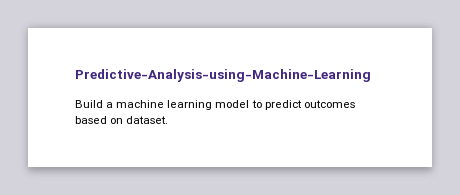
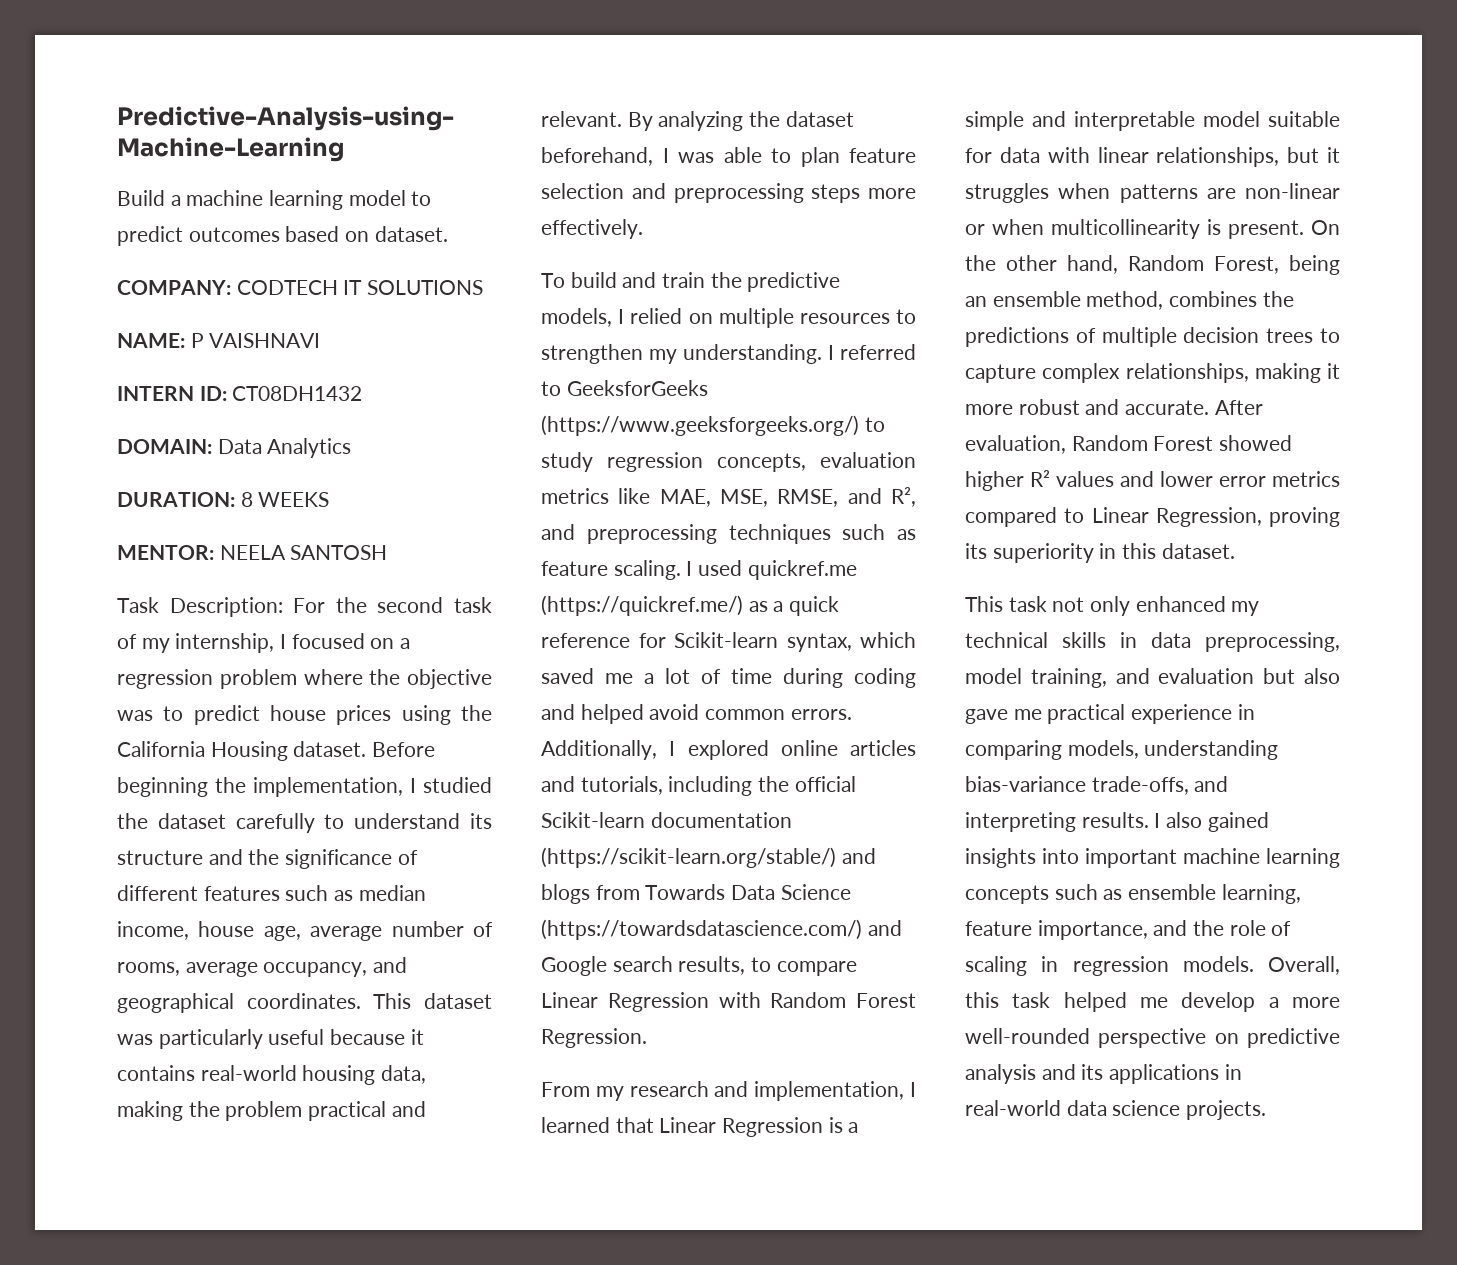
(169, 120) none -> [117,280,484,295] [117,333,321,348] [117,386,363,401] [117,438,352,458] [117,492,330,507] [117,545,388,560] [117,597,492,617] [117,633,411,653] [117,669,492,689] [117,705,492,725] [117,741,436,761] [117,777,492,797] [117,813,492,833] [117,849,418,869] [117,885,426,901] [117,921,493,941] [117,957,408,977] [117,993,492,1013] [117,1029,424,1049] [117,1065,427,1085] [117,1101,426,1121] [541,111,854,131] [541,147,916,167] [541,183,916,203] [541,219,643,239] [541,272,841,292] [541,308,916,328] [541,344,916,364] [541,380,708,396] [541,415,885,436] [541,452,916,472] [541,487,916,507] [541,524,916,544] [541,560,857,580] [541,595,840,616] [541,632,916,652] [541,668,916,688] [541,704,852,724] [541,740,916,760] [541,776,856,796] [541,812,792,828] [541,847,876,868] [541,884,851,904] [541,919,902,940] [541,956,857,976] [541,992,916,1012] [541,1028,647,1048] [541,1081,916,1101] [541,1117,859,1137] [965,111,1340,131] [965,147,1340,167] [965,183,1340,203] [965,219,1340,239] [965,255,1340,275] [965,291,1294,310] [965,327,1340,347] [965,363,1340,383] [965,399,1263,415] [965,435,1293,454] [965,470,1340,491] [965,507,1340,527] [965,543,1235,563] [965,596,1260,616] [965,632,1340,652] [965,668,1340,688] [965,704,1255,724] [965,740,1279,760] [965,776,1229,795] [965,812,1269,832] [965,848,1340,868] [965,884,1301,904] [965,920,1292,940] [965,956,1340,976] [965,992,1340,1012] [965,1028,1340,1048] [965,1064,1242,1084] [965,1100,1267,1120] // COMPANY: CODTECH IT SOLUTIONS // NAME: P VAISHNAVI // INTERN ID: CT08DH1432 // DOMAIN: Data Analytics // DURATION: 8 WEEKS // MENTOR: NEELA SANTOSH // Task Description: For the second task of my internship, I focused on a regression problem where the objective was to predict house prices using the California Housing dataset. Before beginning the implementation, I studied the dataset carefully to understand its structure and the significance of different features such as median income, house age, average number of rooms, average occupancy, and geographical coordinates. This dataset was particularly useful because it contains real-world housing data, making the problem practical and relevant. By analyzing the dataset beforehand, I was able to plan feature selection and preprocessing steps more effectively. // To build and train the predictive models, I relied on multiple resources to strengthen my understanding. I referred to GeeksforGeeks (https://www.geeksforgeeks.org/) to study regression concepts, evaluation metrics like MAE, MSE, RMSE, and R², and preprocessing techniques such as feature scaling. I used quickref.me (https://quickref.me/) as a quick reference for Scikit-learn syntax, which saved me a lot of time during coding and helped avoid common errors. Additionally, I explored online articles and tutorials, including the official Scikit-learn documentation (https://scikit-learn.org/stable/) and blogs from Towards Data Science (https://towardsdatascience.com/) and Google search results, to compare Linear Regression with Random Forest Regression. // From my research and implementation, I learned that Linear Regression is a simple and interpretable model suitable for data with linear relationships, but it struggles when patterns are non-linear or when multicollinearity is present. On the other hand, Random Forest, being an ensemble method, combines the predictions of multiple decision trees to capture complex relationships, making it more robust and accurate. After evaluation, Random Forest showed higher R² values and lower error metrics compared to Linear Regression, proving its superiority in this dataset. // This task not only enhanced my technical skills in data preprocessing, model training, and evaluation but also gave me practical experience in comparing models, understanding bias-variance trade-offs, and interpreting results. I also gained insights into important machine learning concepts such as ensemble learning, feature importance, and the role of scaling in regression models. Overall, this task helped me develop a more well-rounded perspective on predictive analysis and its applications in real-world data science projects.

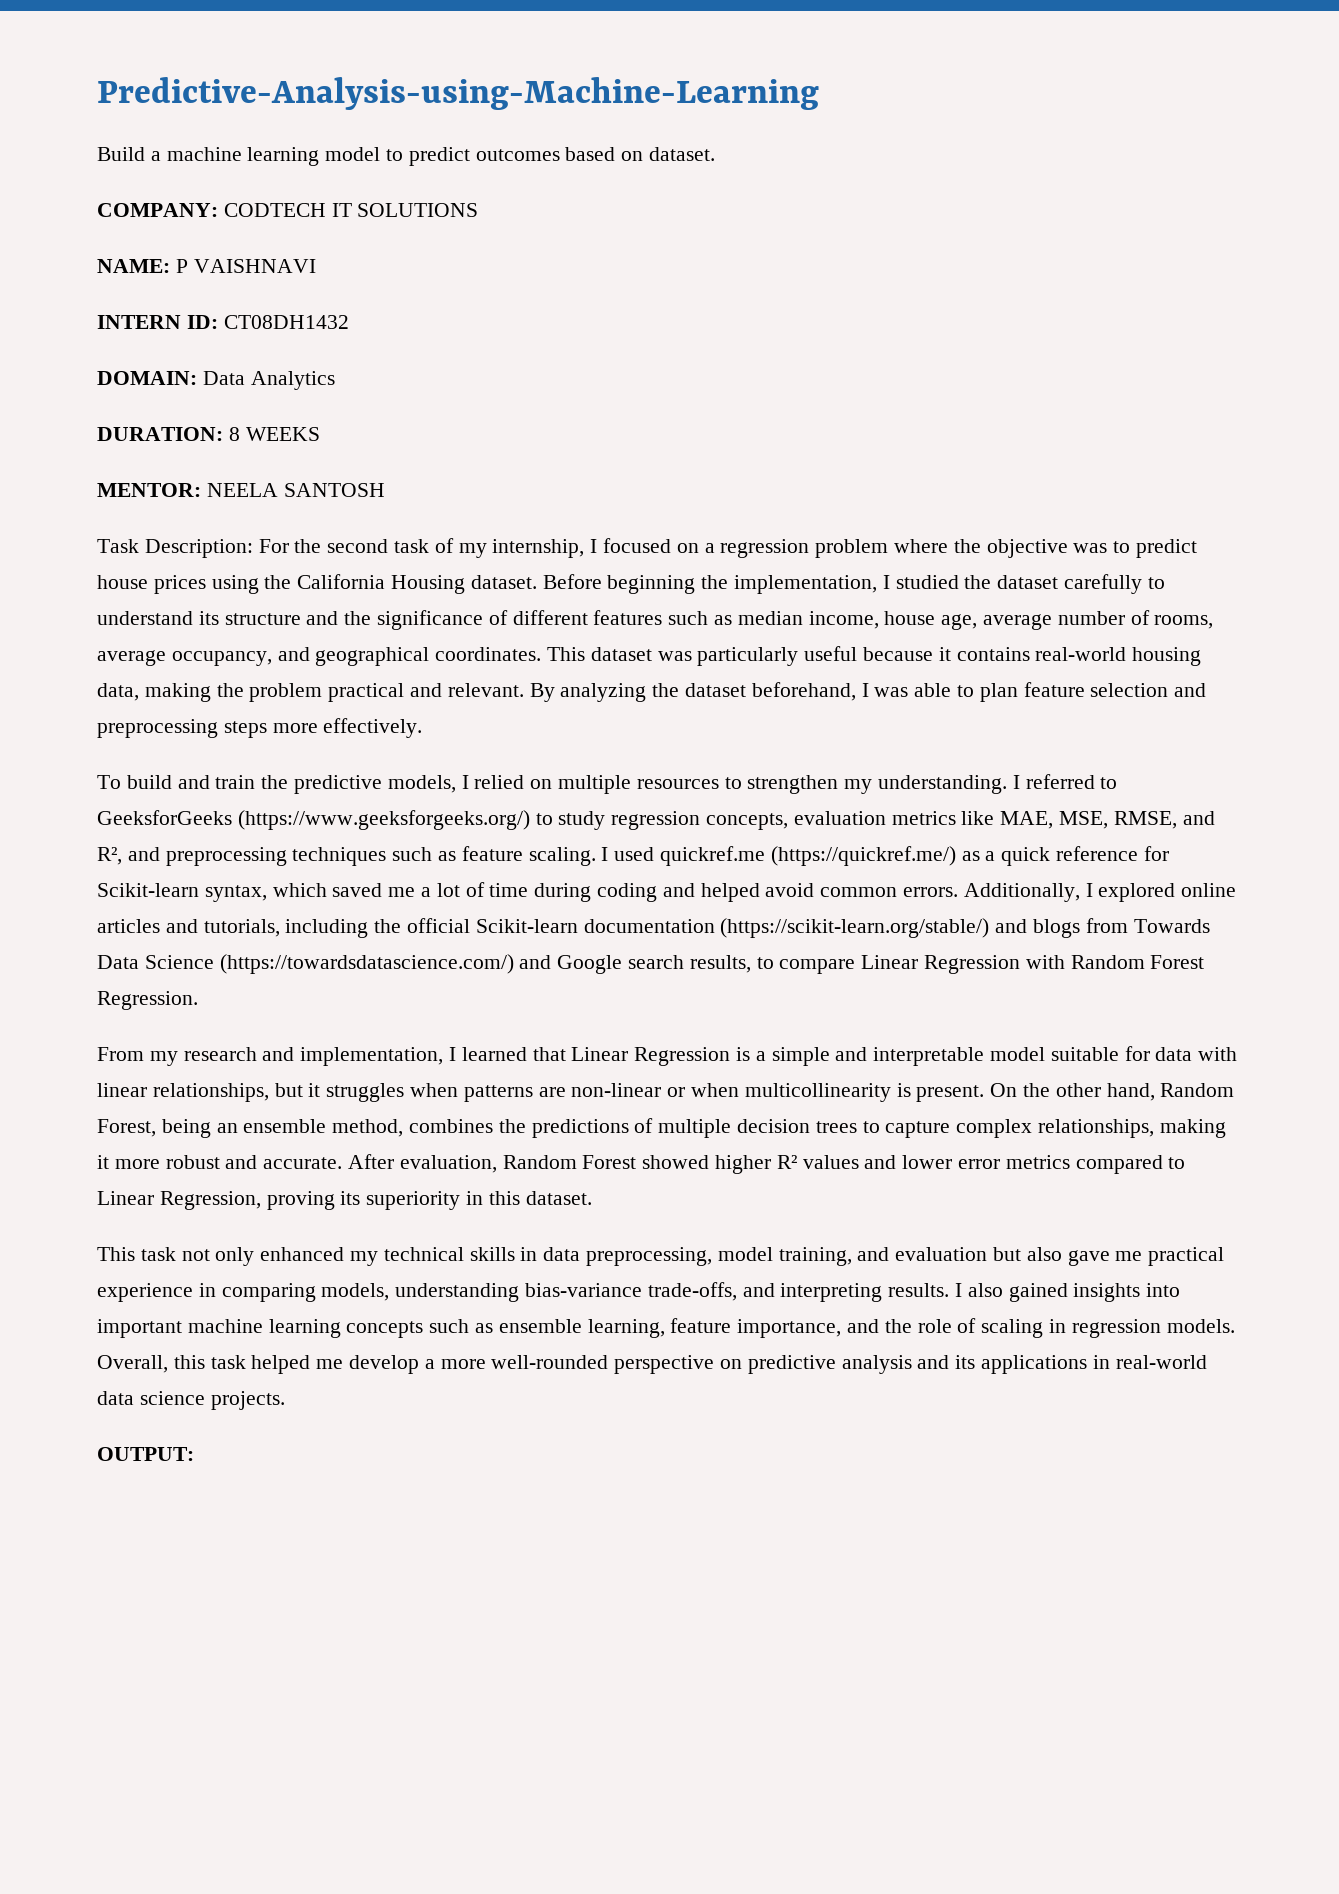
(1267, 1110) none -> [97,1447,194,1461] // OUTPUT:

